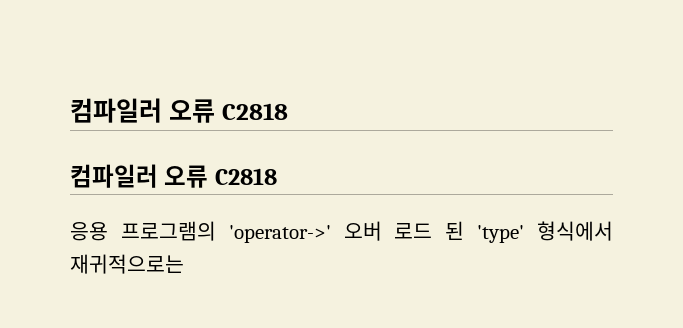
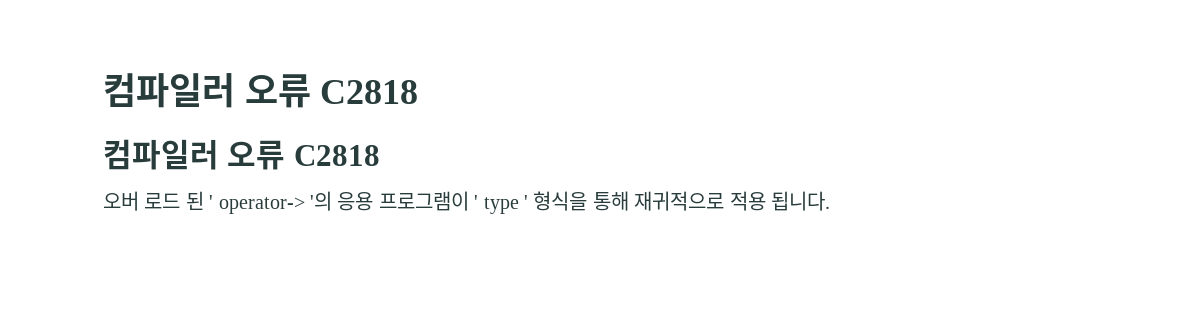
[70,221,613,243] [70,254,184,274] 응용 프로그램의 'operator->' 오버 로드 된 'type' 형식에서 재귀적으로는 -> [103,191,830,214] 오버 로드 된 ' operator-> '의 응용 프로그램이 ' type ' 형식을 통해 재귀적으로 적용 됩니다.

